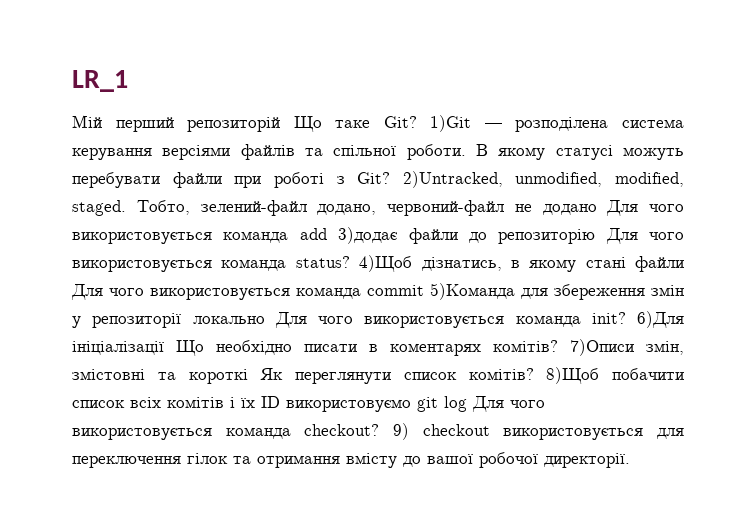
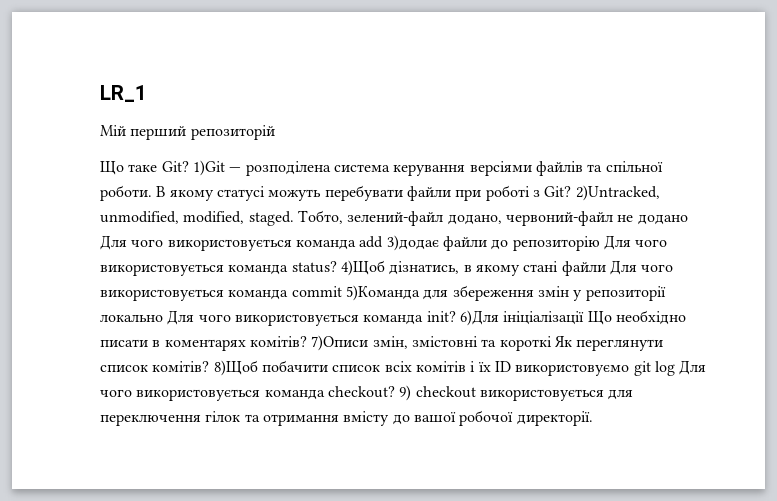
(281, 124) none -> (275, 132) //

